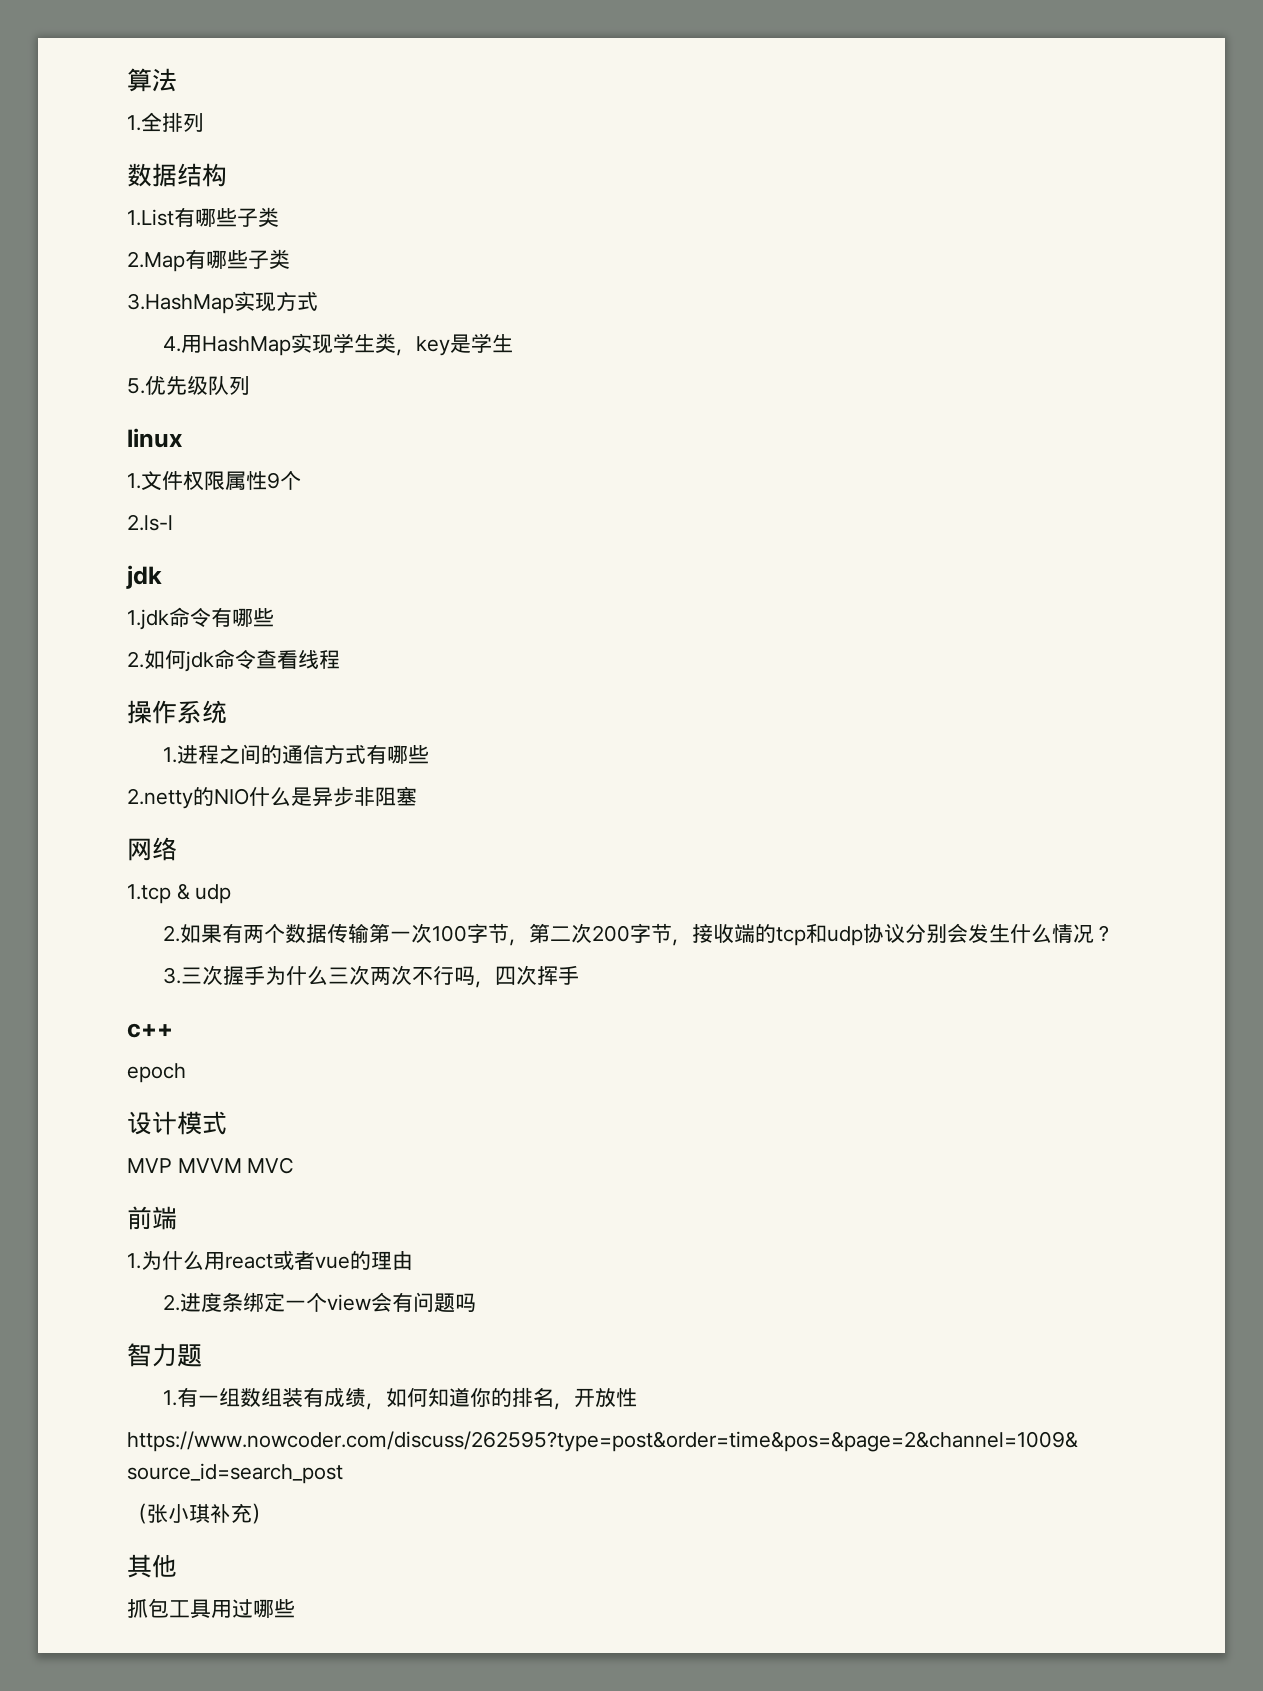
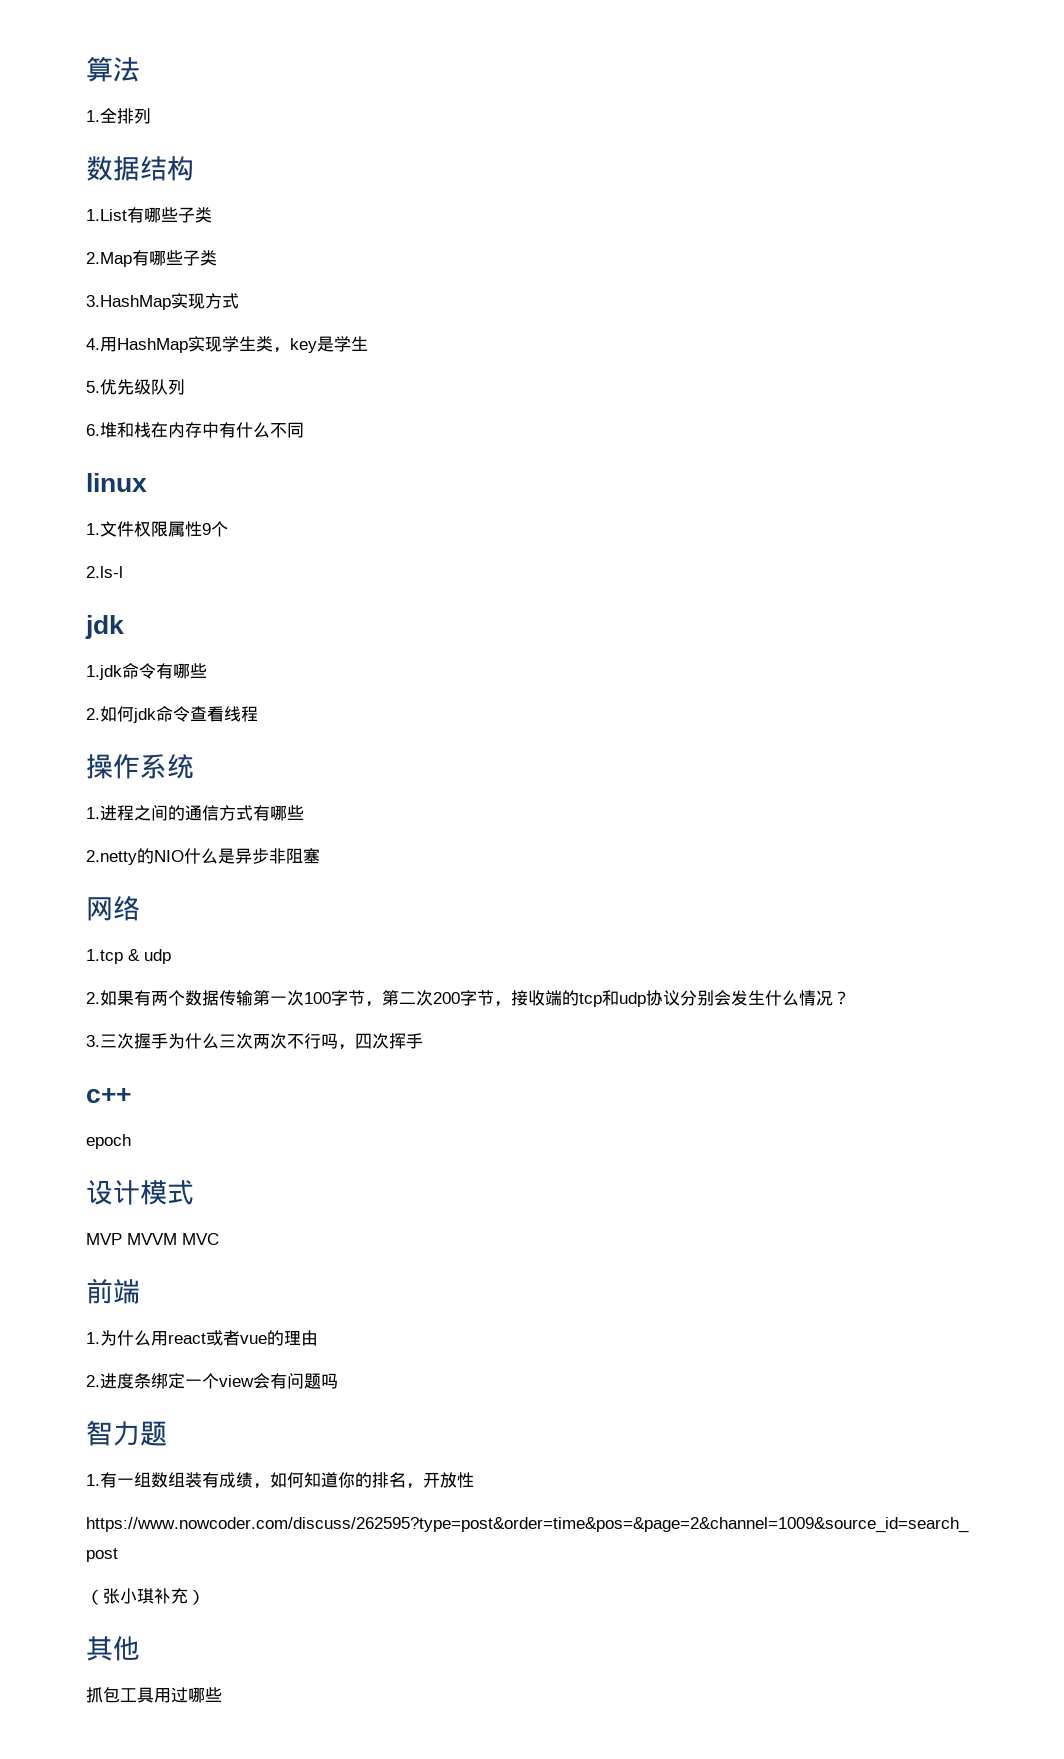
(250, 385) none -> [86,422,304,438] // 6.堆和栈在内存中有什么不同

